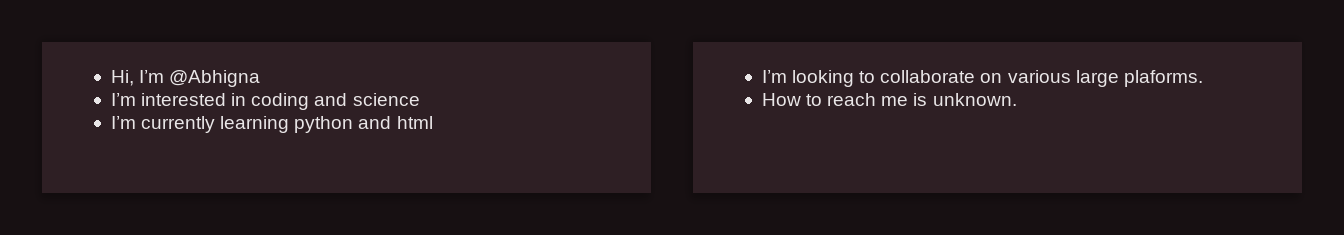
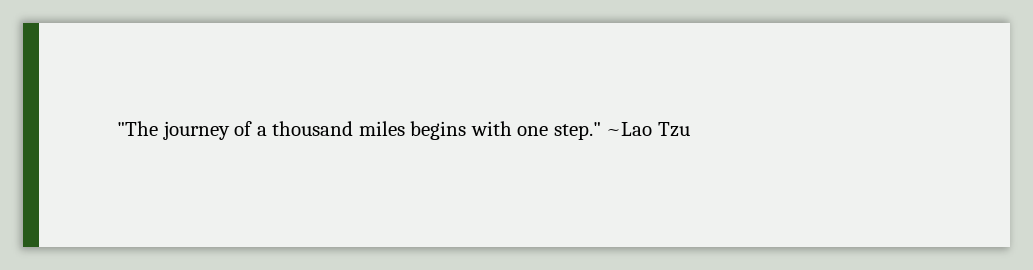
[110,70,261,87] [110,93,420,110] [110,116,433,133] [761,70,1203,87] [761,93,1017,106] Hi, I’m @Abhigna // I’m interested in coding and science // I’m currently learning python and html // I’m looking to collaborate on various large plaforms. // How to reach me is unknown. -> [117,121,690,140] "The journey of a thousand miles begins with one step." ~Lao Tzu

